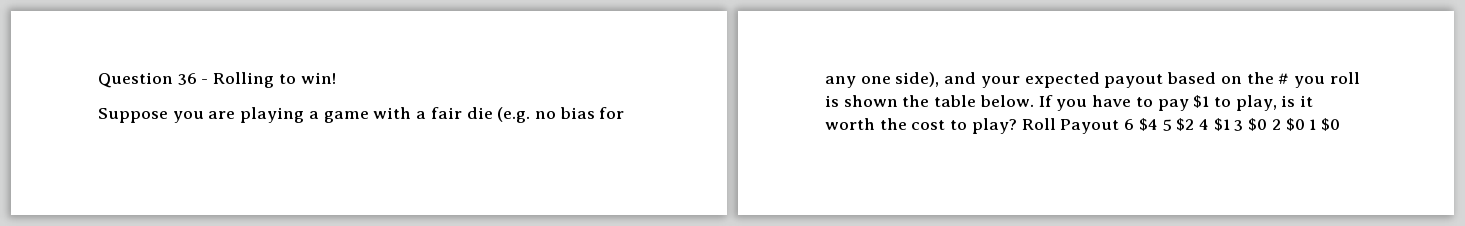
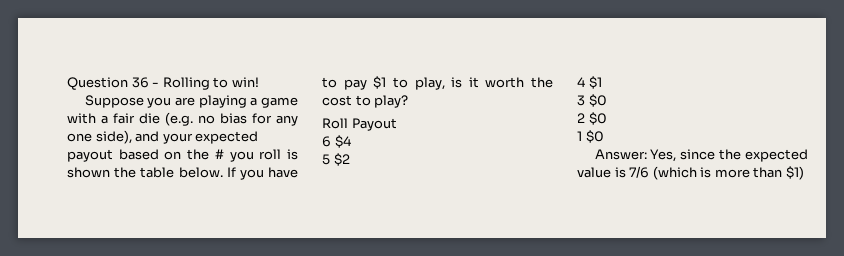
(1017, 126) none -> (409, 101) //
(1120, 126) none -> (397, 124) //
(1158, 124) none -> (351, 141) //
(1195, 124) none -> (350, 159) //
(1230, 124) none -> (602, 82) //
(1268, 124) none -> (607, 100) //
(1305, 124) none -> (607, 118) //
(1341, 124) none -> [594,149,808,162] [577,166,804,180] // Answer: Yes, since the expected value is 7/6 (which is more than $1)

